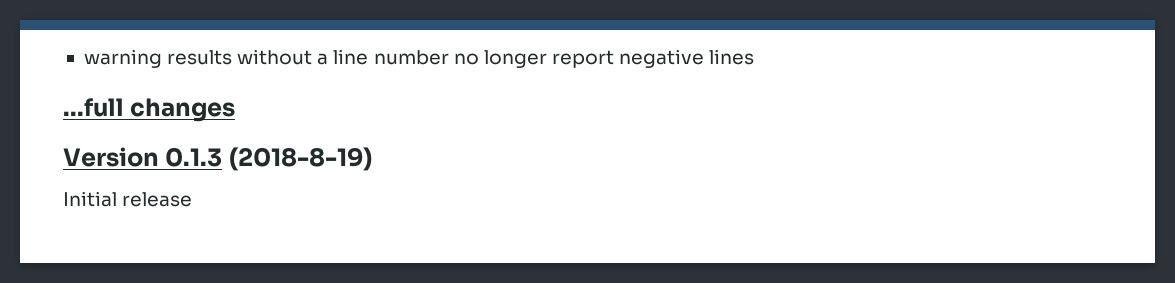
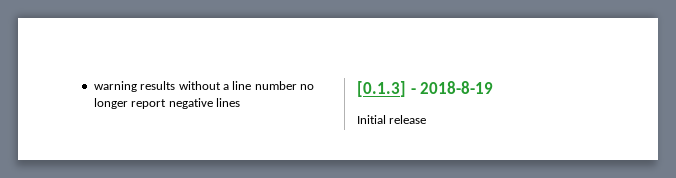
[63,98,236,122] [63,147,372,171] ...full changes // Version 0.1.3 (2018-8-19) -> [357,81,494,97] [0.1.3] - 2018-8-19

